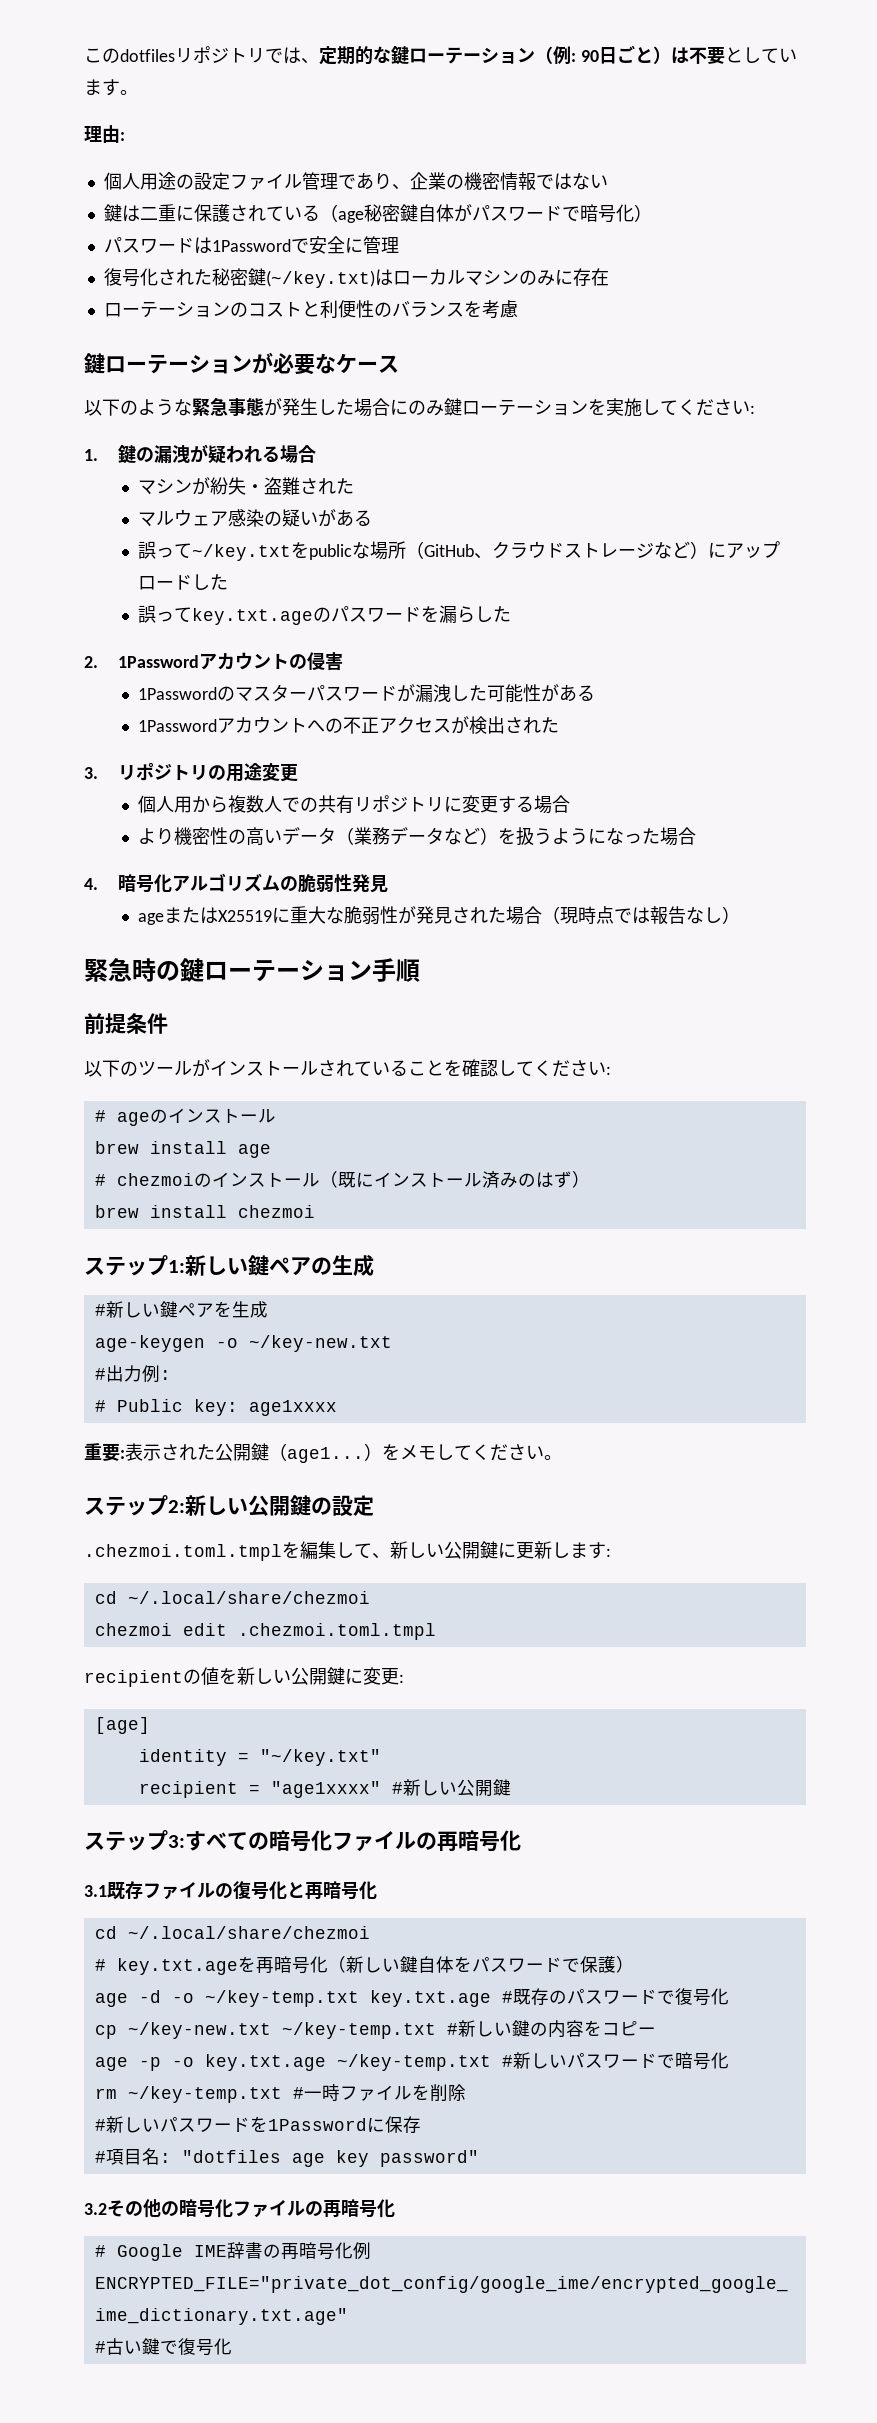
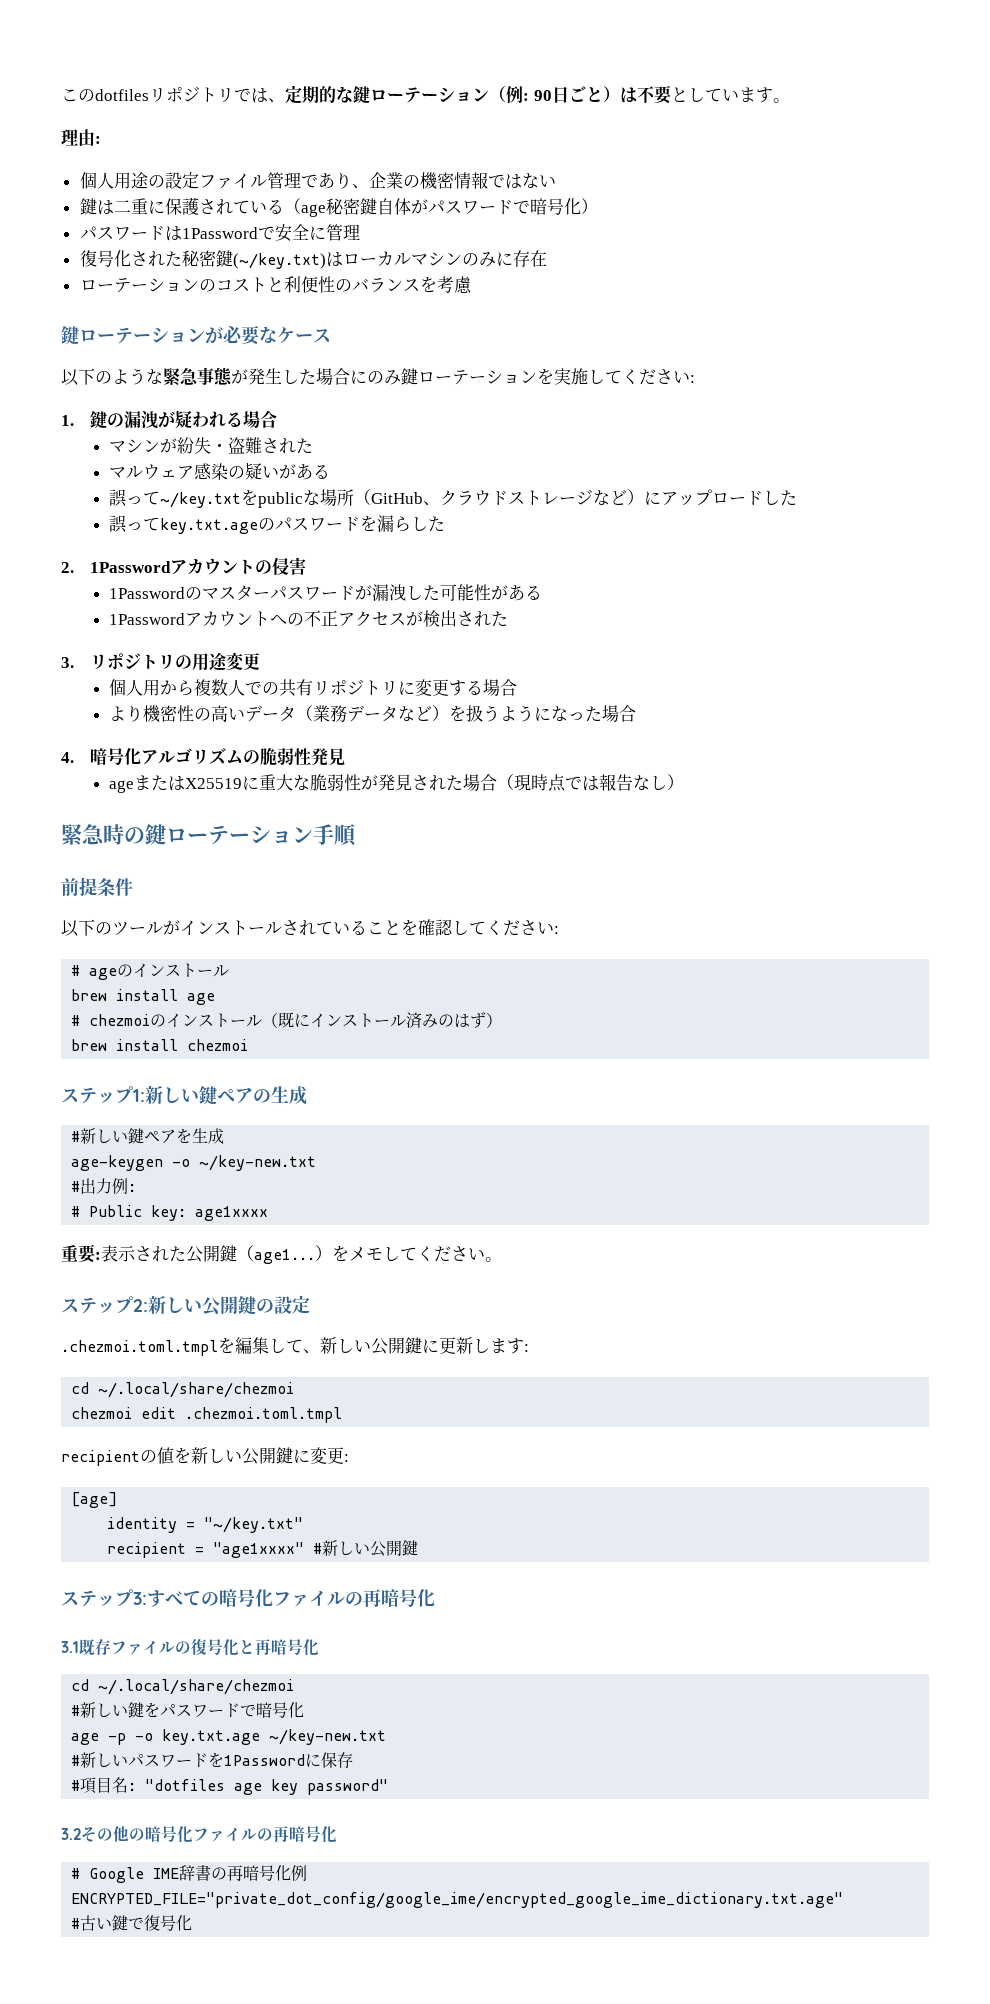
[116,1956,454,1975] key.txt.ageを再暗号化（新しい鍵自体 -> [80,1702,145,1718] 新しい鍵
[579,1956,634,1973] [94,1988,729,2007] [94,2020,656,2039] [94,2052,729,2071] [94,2084,466,2103] 保護） // age -d -o ~/key-temp.txt key.txt.age #既存のパスワードで復号化 // cp ~/key-new.txt ~/key-temp.txt #新しい鍵の内容をコピー // age -p -o key.txt.age ~/key-temp.txt #新しいパスワードで暗号化 // rm ~/key-temp.txt #一時ファイルを削除 -> [256,1702,305,1718] [71,1729,387,1745] 暗号化 // age -p -o key.txt.age ~/key-new.txt

